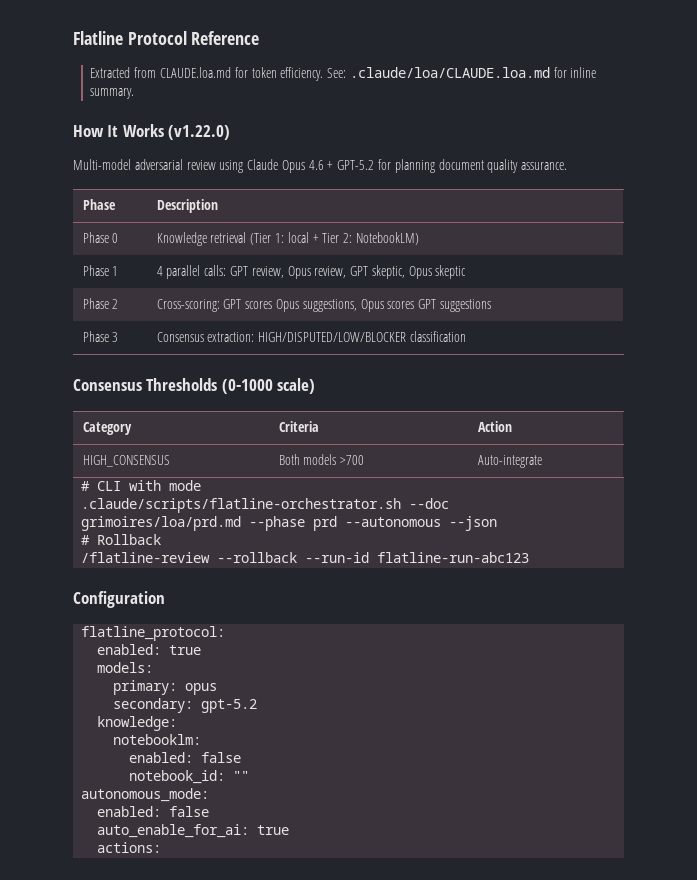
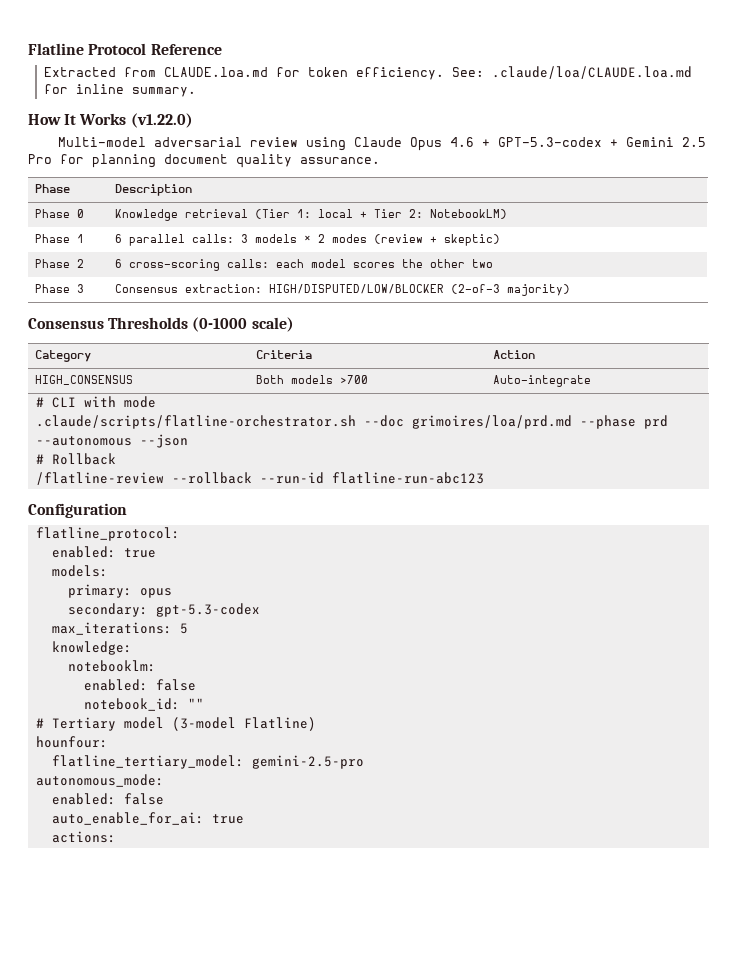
[337,160,375,170] GPT-5.2 -> [497,137,706,147] [28,154,52,164] GPT-5.3-codex + Gemini 2.5 Pro
[156,266,163,276] 4 -> [115,234,123,243] 6
[229,265,467,279] [82,298,119,309] [156,299,491,312] GPT review, Opus review, GPT skeptic, Opus skeptic // Phase 2 | Cross-scoring: GPT scores Opus suggestions, Opus scores GPT suggestions -> [241,234,501,246] [35,259,85,268] [115,259,494,271] 3 models × 2 modes (review + skeptic) // Phase 2 | 6 cross-scoring calls: each model scores the other two
[409,331,466,342] classification -> [451,284,571,296] (2-of-3 majority)
[201,699,258,713] gpt-5.2 -> [155,603,260,617] [51,622,188,635] gpt-5.3-codex // max_iterations: 5
(250, 776) none -> [35,717,316,731] [35,736,108,748] [51,755,364,769] // # Tertiary model (3-model Flatline) // hounfour: // flatline_tertiary_model: gemini-2.5-pro

